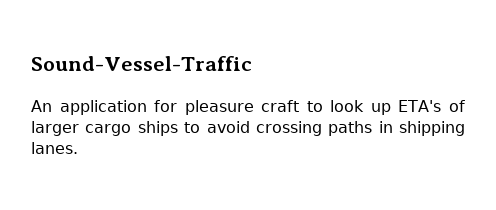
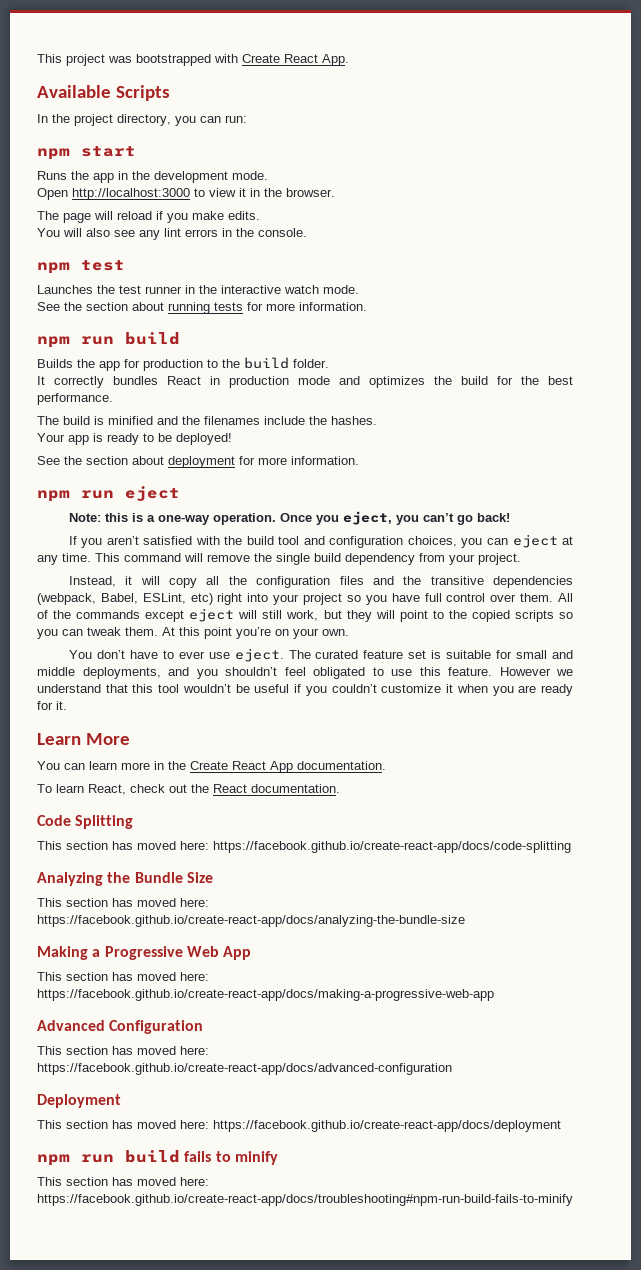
[31,56,252,71] [31,100,466,115] [31,121,465,136] [31,142,78,154] Sound-Vessel-Traffic // An application for pleasure craft to look up ETA's of larger cargo ships to avoid crossing paths in shipping lanes. -> [37,54,349,66] [37,85,170,101] [37,114,247,126] [37,146,136,160] [37,171,268,183] [37,188,335,200] [37,211,260,223] [37,228,307,240] [37,260,125,274] [37,285,359,294] [37,302,367,314] [37,332,180,348] [37,357,329,371] [37,376,573,388] [37,393,113,405] [37,416,377,425] [37,433,232,445] [37,456,359,468] [37,486,180,502] [68,511,510,525] [68,534,573,548] [37,553,521,565] [68,576,573,588] [37,593,574,605] [37,608,573,622] [37,627,349,639] [68,648,574,662] [37,667,573,679] [37,684,573,696] [37,701,67,710] [37,733,130,745] [37,761,386,773] [37,784,340,795] [37,815,134,829] [37,841,571,853] [37,872,213,886] [37,898,209,907] [37,915,465,927] [37,946,252,960] [37,972,209,981] [37,989,494,1001] [37,1020,204,1034] [37,1046,209,1055] [37,1063,452,1075] [37,1094,121,1108] [37,1120,561,1132] [37,1150,278,1166] [37,1177,209,1186] [37,1194,573,1206] This project was bootstrapped with Create React App. // Available Scripts // In the project directory, you can run: // npm start // Runs the app in the development mode. // Open http://localhost:3000 to view it in the browser. // The page will reload if you make edits. // You will also see any lint errors in the console. // npm test // Launches the test runner in the interactive watch mode. // See the section about running tests for more information. // npm run build // Builds the app for production to the build folder. // It correctly bundles React in production mode and optimizes the build for the best performance. // The build is minified and the filenames include the hashes. // Your app is ready to be deployed! // See the section about deployment for more information. // npm run eject // Note: this is a one-way operation. Once you eject, you can’t go back! // If you aren’t satisfied with the build tool and configuration choices, you can eject at any time. This command will remove the single build dependency from your project. // Instead, it will copy all the configuration files and the transitive dependencies (webpack, Babel, ESLint, etc) right into your project so you have full control over them. All of the commands except eject will still work, but they will point to the copied scripts so you can tweak them. At this point you’re on your own. // You don’t have to ever use eject. The curated feature set is suitable for small and middle deployments, and you shouldn’t feel obligated to use this feature. However we understand that this tool wouldn’t be useful if you couldn’t customize it when you are ready for it. // Learn More // You can learn more in the Create React App documentation. // To learn React, check out the React documentation. // Code Splitting // This section has moved here: https://facebook.github.io/create-react-app/docs/code-splitting // Analyzing the Bundle Size // This section has moved here: https://facebook.github.io/create-react-app/docs/analyzing-the-bundle-size // Making a Progressive Web App // This section has moved here: https://facebook.github.io/create-react-app/docs/making-a-progressive-web-app // Advanced Configuration // This section has moved here: https://facebook.github.io/create-react-app/docs/advanced-configuration // Deployment // This section has moved here: https://facebook.github.io/create-react-app/docs/deployment // npm run build fails to minify // This section has moved here: https://facebook.github.io/create-react-app/docs/troubleshooting#npm-run-build-fails-to-minify

